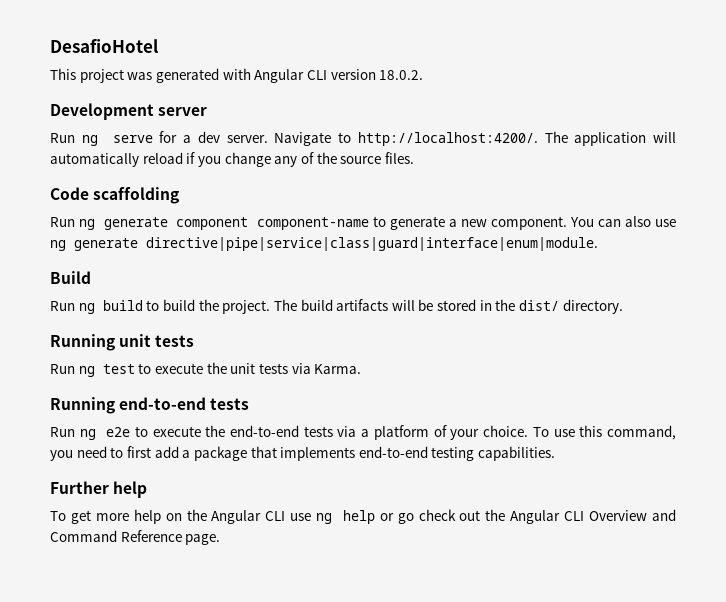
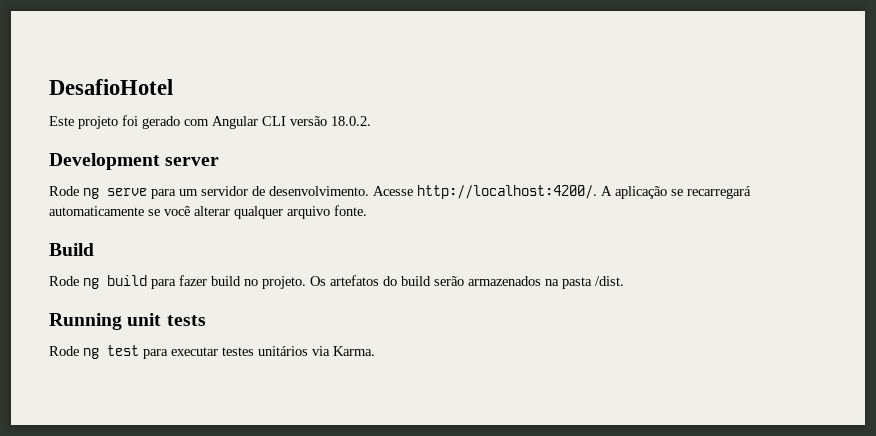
[50,68,376,83] This project was generated with Angular CLI version -> [49,115,327,129] Este projeto foi gerado com Angular CLI versão
[50,133,75,143] Run -> [49,186,79,196] Rode
[159,131,676,146] [50,152,414,167] [50,187,180,204] [50,216,676,230] [50,237,598,251] for a dev server. Navigate to http://localhost:4200/. The application will automatically reload if you change any of the source files. // Code scaffolding // Run ng generate component component-name to generate a new component. You can also use ng generate directive|pipe|service|class|guard|interface|enum|module. -> [151,185,751,199] [49,205,367,219] para um servidor de desenvolvimento. Acesse http://localhost:4200/. A aplicação se recarregará automaticamente se você alterar qualquer arquivo fonte.
[50,301,75,311] Run -> [49,276,79,286] Rode
[146,299,623,314] to build the project. The build artifacts will be stored in the dist/ directory. -> [151,275,624,289] para fazer build no projeto. Os artefatos do build serão armazenados na pasta /dist.
[50,364,75,374] Run -> [49,346,79,356] Rode
[138,362,362,374] [50,397,250,414] [50,425,676,440] [50,446,556,461] [50,481,148,498] [50,509,677,524] [50,530,221,545] to execute the unit tests via Karma. // Running end-to-end tests // Run ng e2e to execute the end-to-end tests via a platform of your choice. To use this command, you need to first add a package that implements end-to-end testing capabilities. // Further help // To get more help on the Angular CLI use ng help or go check out the Angular CLI Overview and Command Reference page. -> [143,346,375,359] para executar testes unitários via Karma.

